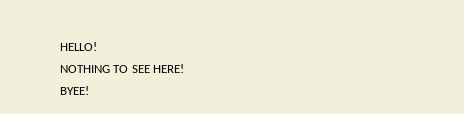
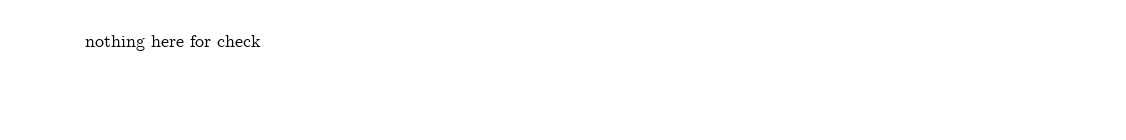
[60,42,97,51] [60,64,185,73] [60,86,89,95] HELLO! // NOTHING TO SEE HERE! // BYEE! -> [85,35,261,51] nothing here for check

